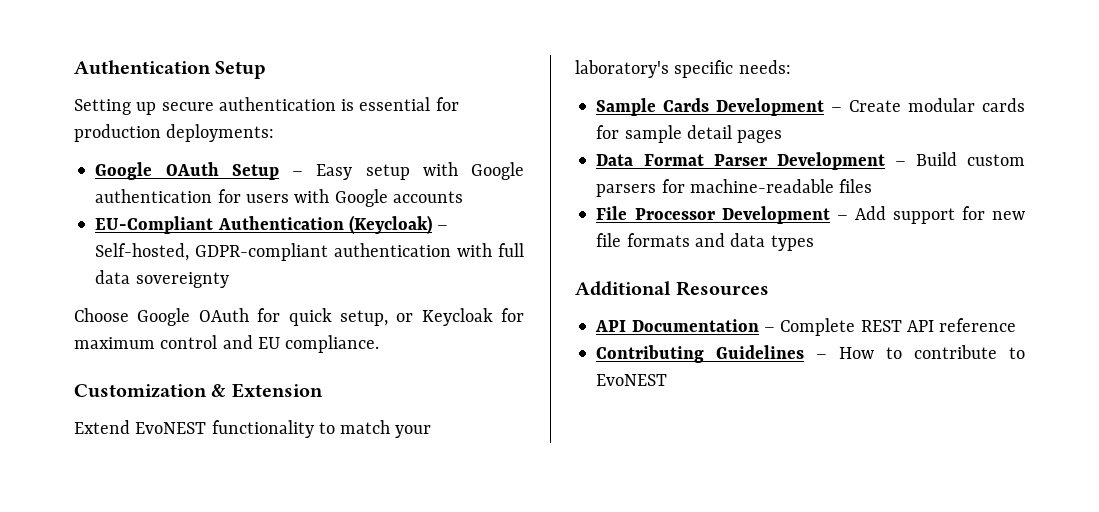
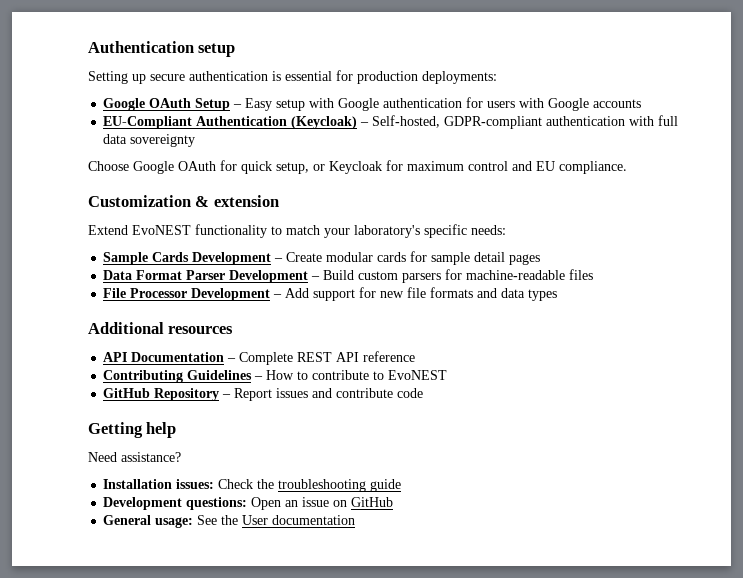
[74,60,267,79] Authentication Setup -> [88,41,236,57] Authentication setup
[231,383,323,398] Extension -> [213,195,279,207] extension
[676,281,770,296] Resources -> [168,326,234,334] resources
(668, 380) none -> [103,388,424,401] [88,422,177,438] [88,452,181,462] [103,479,402,492] [103,497,394,510] [103,515,356,528] // GitHub Repository – Report issues and contribute code // Getting help // Need assistance? // Installation issues: Check the troubleshooting guide // Development questions: Open an issue on GitHub // General usage: See the User documentation

